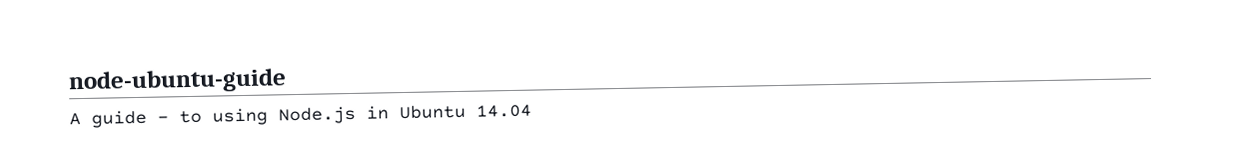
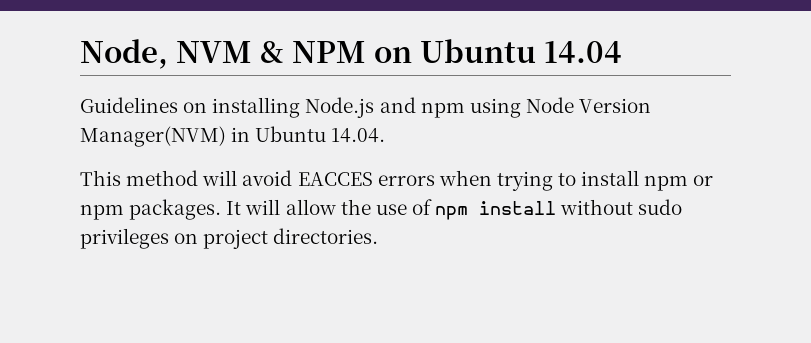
[68,68,287,95] [69,103,532,128] node-ubuntu-guide // A guide - to using Node.js in Ubuntu 14.04 -> [80,39,622,69] [80,97,652,118] [80,126,386,147] [80,170,714,191] [80,199,683,220] [80,228,379,249] Node, NVM & NPM on Ubuntu 14.04 // Guidelines on installing Node.js and npm using Node Version Manager(NVM) in Ubuntu 14.04. // This method will avoid EACCES errors when trying to install npm or npm packages. It will allow the use of npm install without sudo privileges on project directories.

